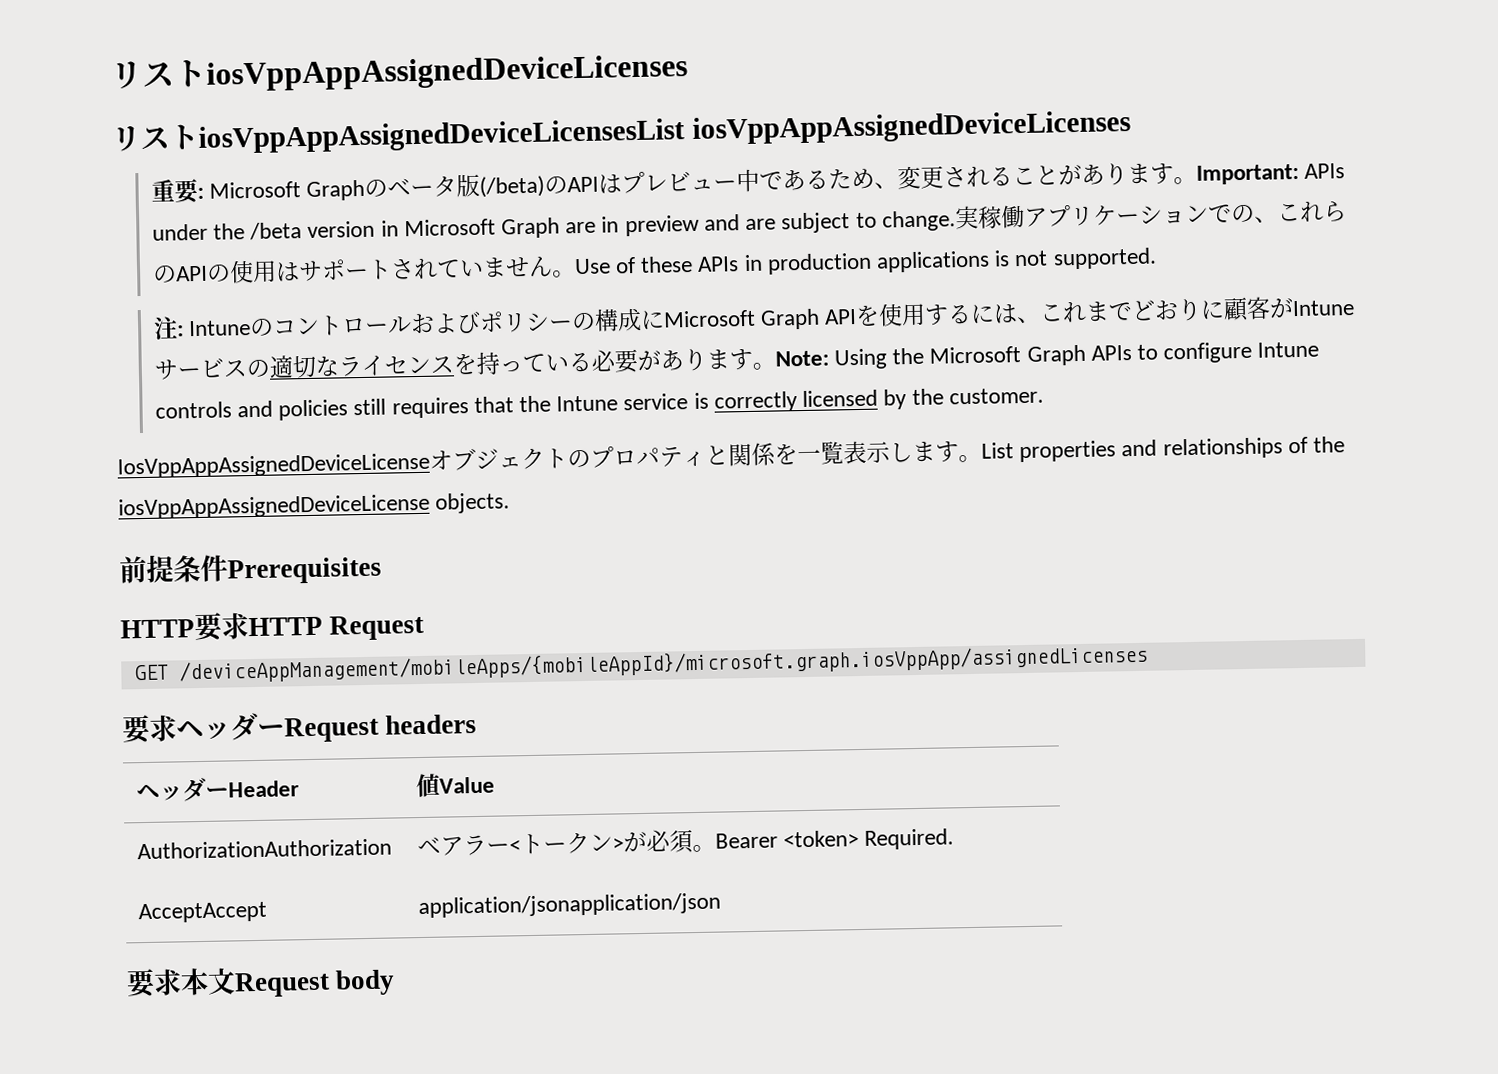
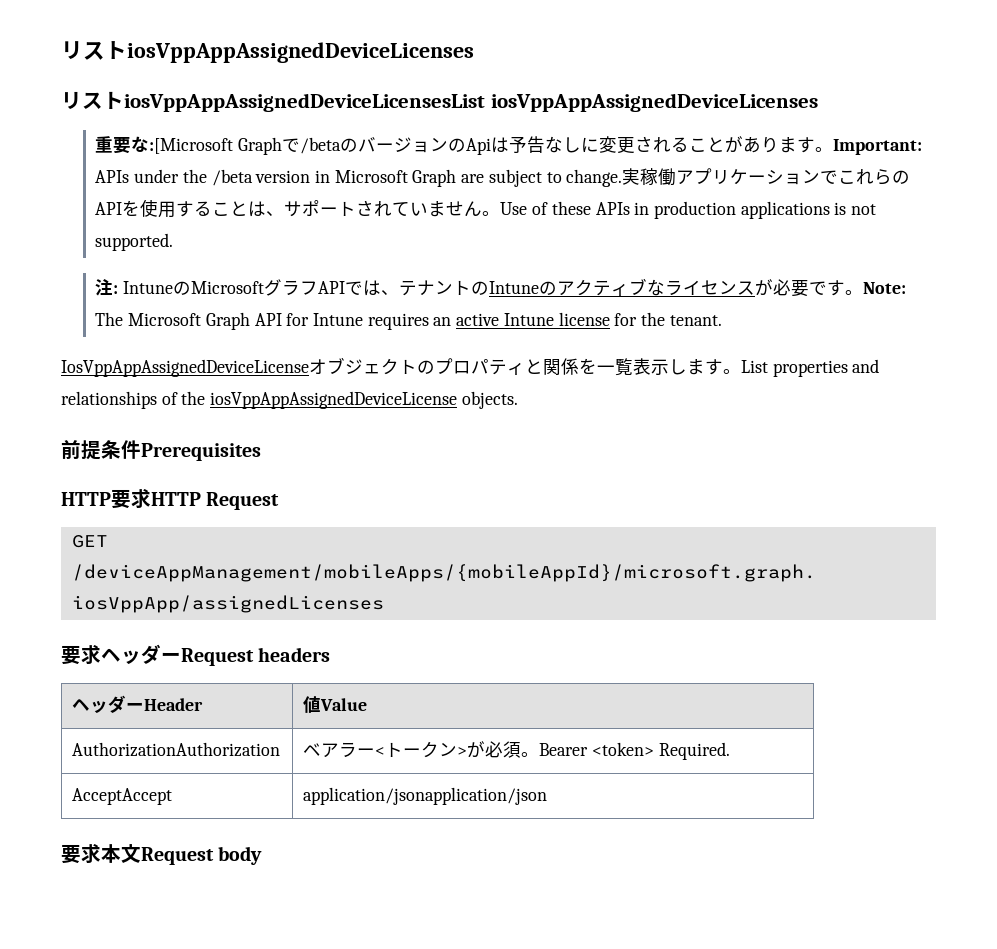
[196,168,899,201] : Microsoft Graphのベータ版(/beta)のAPIはプレビュー中であるため、 -> [131,136,600,155] な:[Microsoft Graphで/betaのバージョンのApiは予告なしに
[601,214,777,237] in preview and are -> (485, 178) none
[1230,204,1278,223] の、 -> (839, 177) none
[205,259,300,284] の使用は -> [122,199,285,218] を使用することは、
[271,296,1356,336] [153,341,1320,380] [154,387,1044,421] コントロールおよびポリシーの構成にMicrosoft Graph APIを使用するには、これまでどおりに顧客がIntuneサービスの適切なライセンスを持っている必要があります。Note: Using the Microsoft Graph APIs to configure Intune controls and policies still requires that the Intune service is correctly licensed by the customer. -> [191,278,907,297] [95,312,722,330] MicrosoftグラフAPIでは、テナントのIntuneのアクティブなライセンスが必要です。Note: The Microsoft Graph API for Intune requires an active Intune license for the tenant.

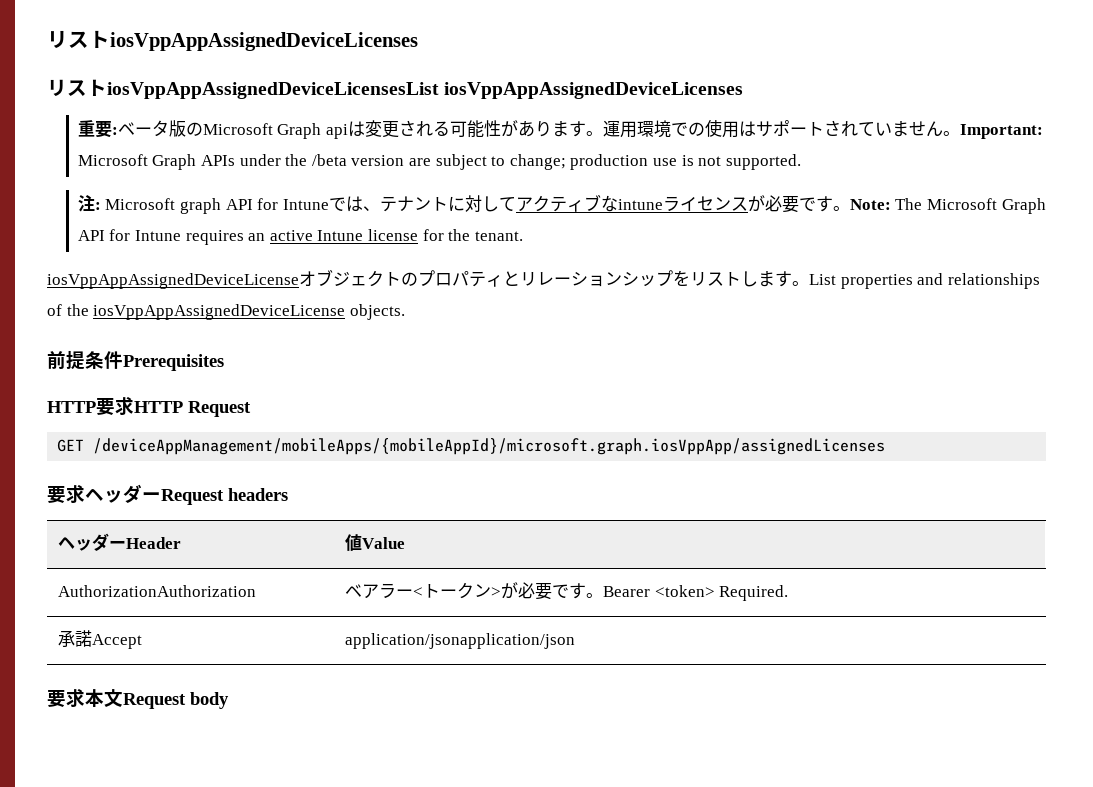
[131,136,600,155] な:[Microsoft Graphで/betaのバージョンのApiは予告なしに -> [111,120,366,139] :ベータ版のMicrosoft Graph apiは
[689,137,726,152] こと -> [450,120,502,138] 可能性
[833,139,923,155] [95,168,911,187] [95,199,285,218] Important: APIs under the /beta version in Microsoft Graph are subject to change.実稼働アプリケーションでこれらのAPIを使用することは、 -> [603,119,757,138] 運用環境での使用は
[500,201,830,219] Use of these APIs in production applications -> [960,124,1044,139] [77,154,677,170] Important: Microsoft Graph APIs under the /beta version are subject to change; production use
[123,279,346,296] IntuneのMicrosoftグラフAPI -> [105,198,329,214] Microsoft graph API for Intune
[471,281,558,295] のIntuneの -> [447,195,516,212] に対して
(666, 287) none -> [617,199,663,210] intune
[61,359,309,377] IosVppAppAssignedDeviceLicense -> [47,273,299,289] iosVppAppAssignedDeviceLicense
[543,358,669,376] 関係を一覧表示 -> [520,270,741,287] リレーションシップをリスト
[503,741,522,758] 須 -> [535,583,587,600] 要です
[72,788,173,805] AcceptAccept -> [58,630,143,649] 承諾Accept

